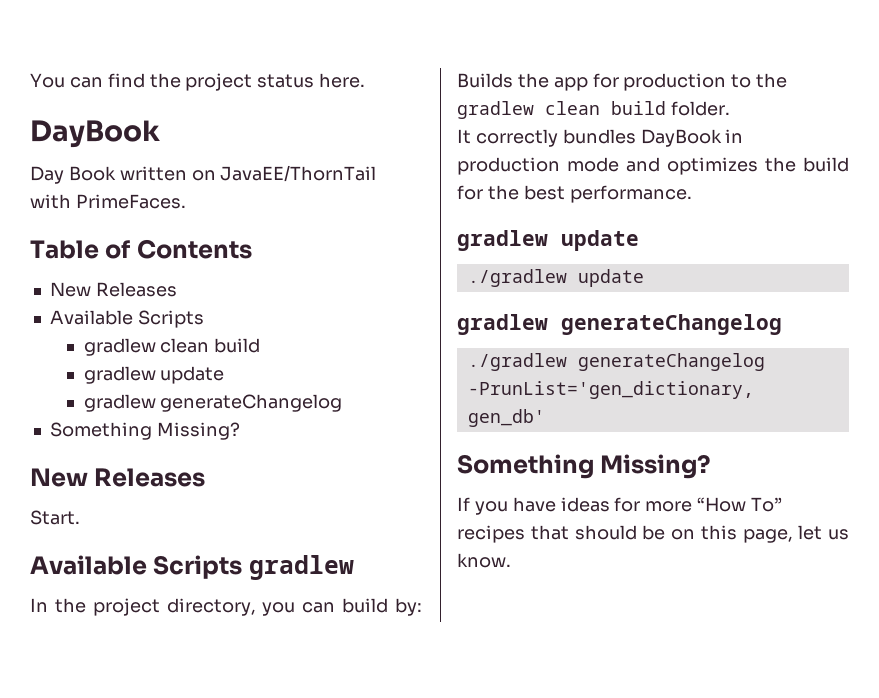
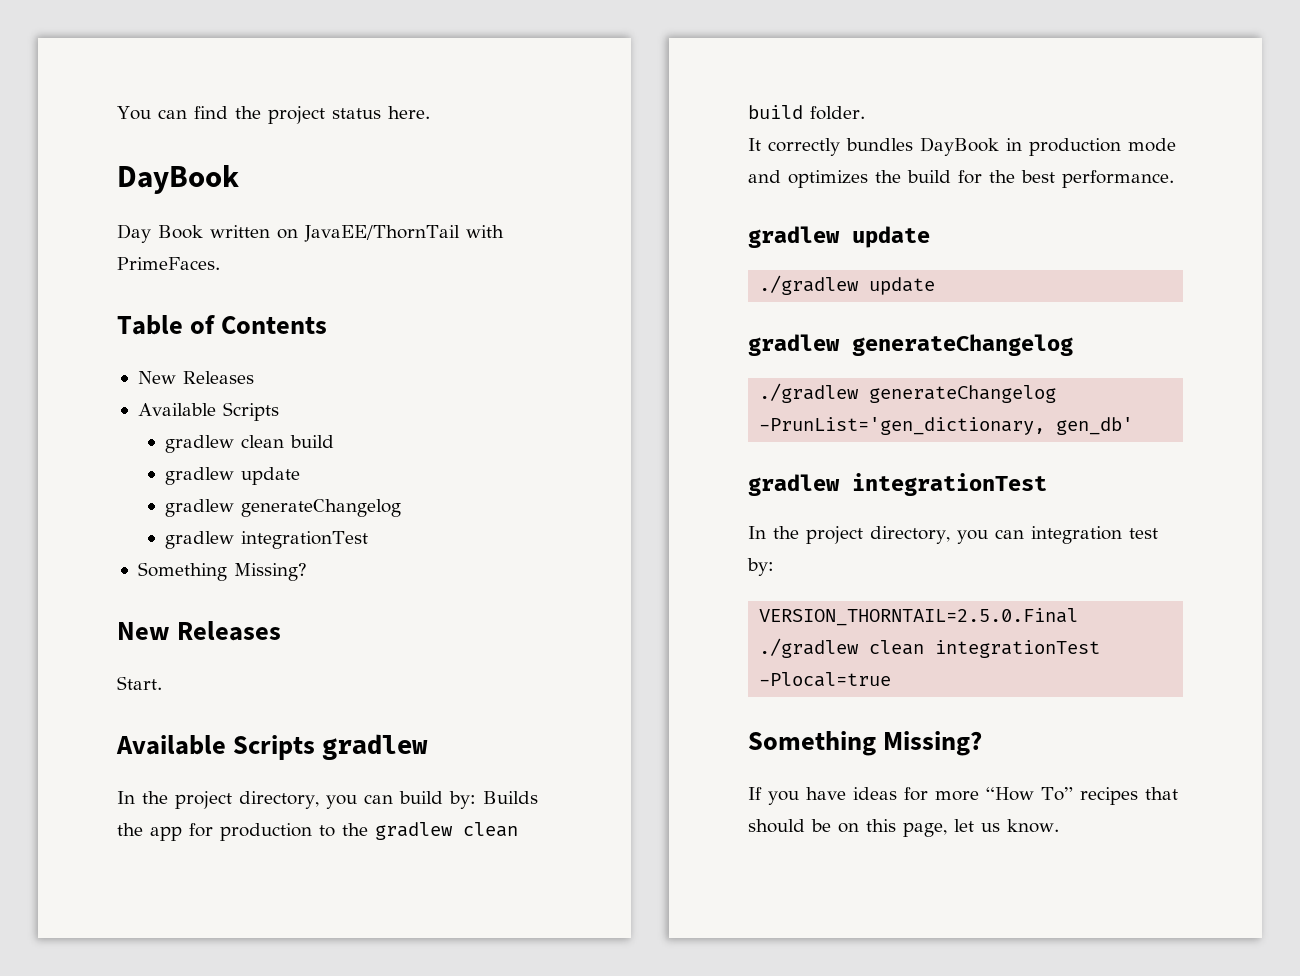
(343, 403) none -> [164,531,368,549] // gradlew integrationTest
(545, 418) none -> [748,473,1047,496] [748,526,1158,544] [747,558,774,576] [759,608,1079,626] [759,638,1101,658] [759,672,892,687] // gradlew integrationTest // In the project directory, you can integration test by: // VERSION_THORNTAIL=2.5.0.Final ./gradlew clean integrationTest -Plocal=true

